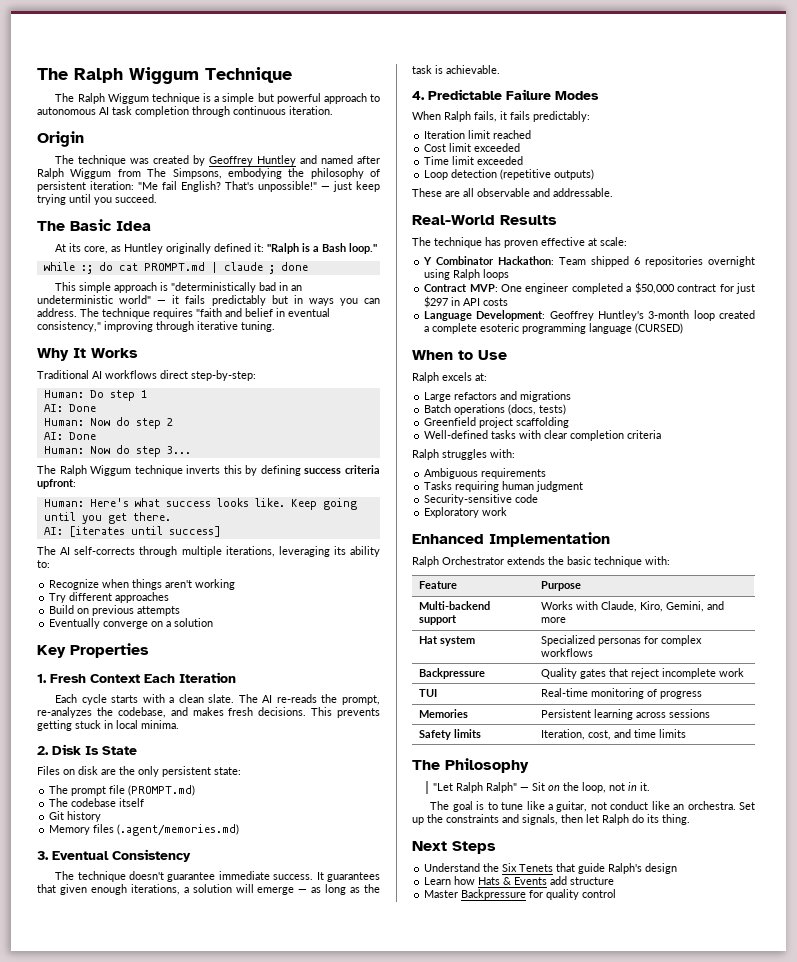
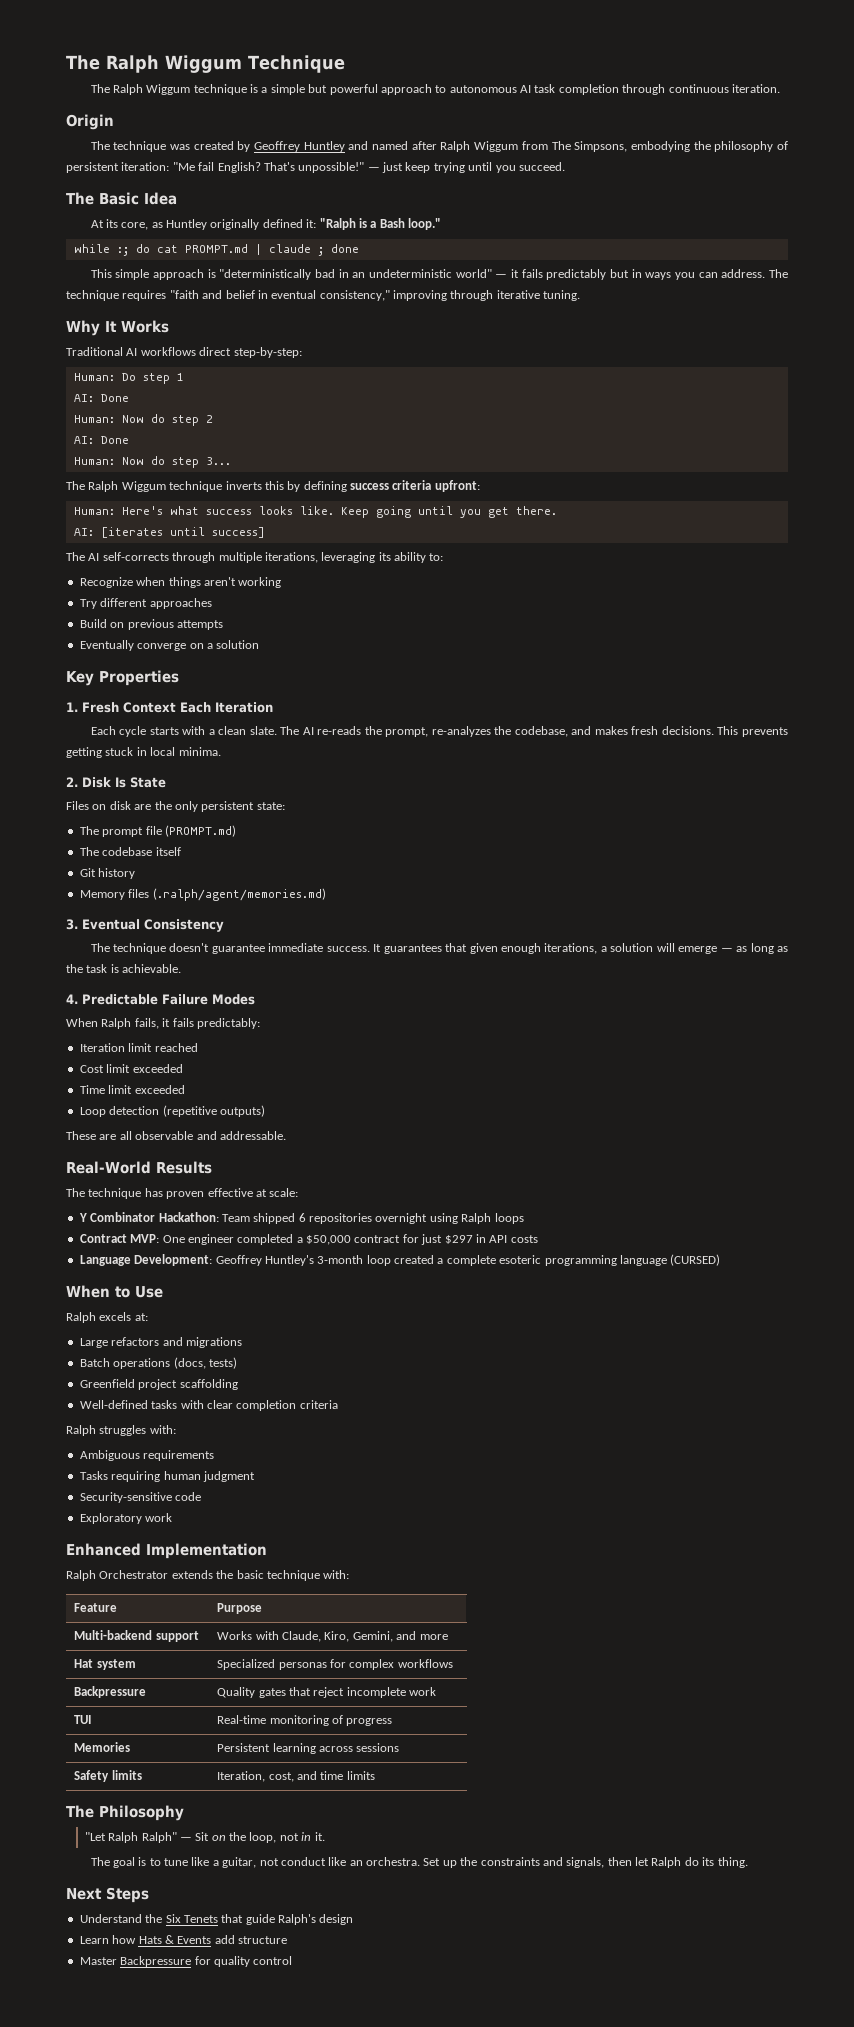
[117,824,240,836] (.agent/memories.md) -> [152,888,326,901] (.ralph/agent/memories.md)

